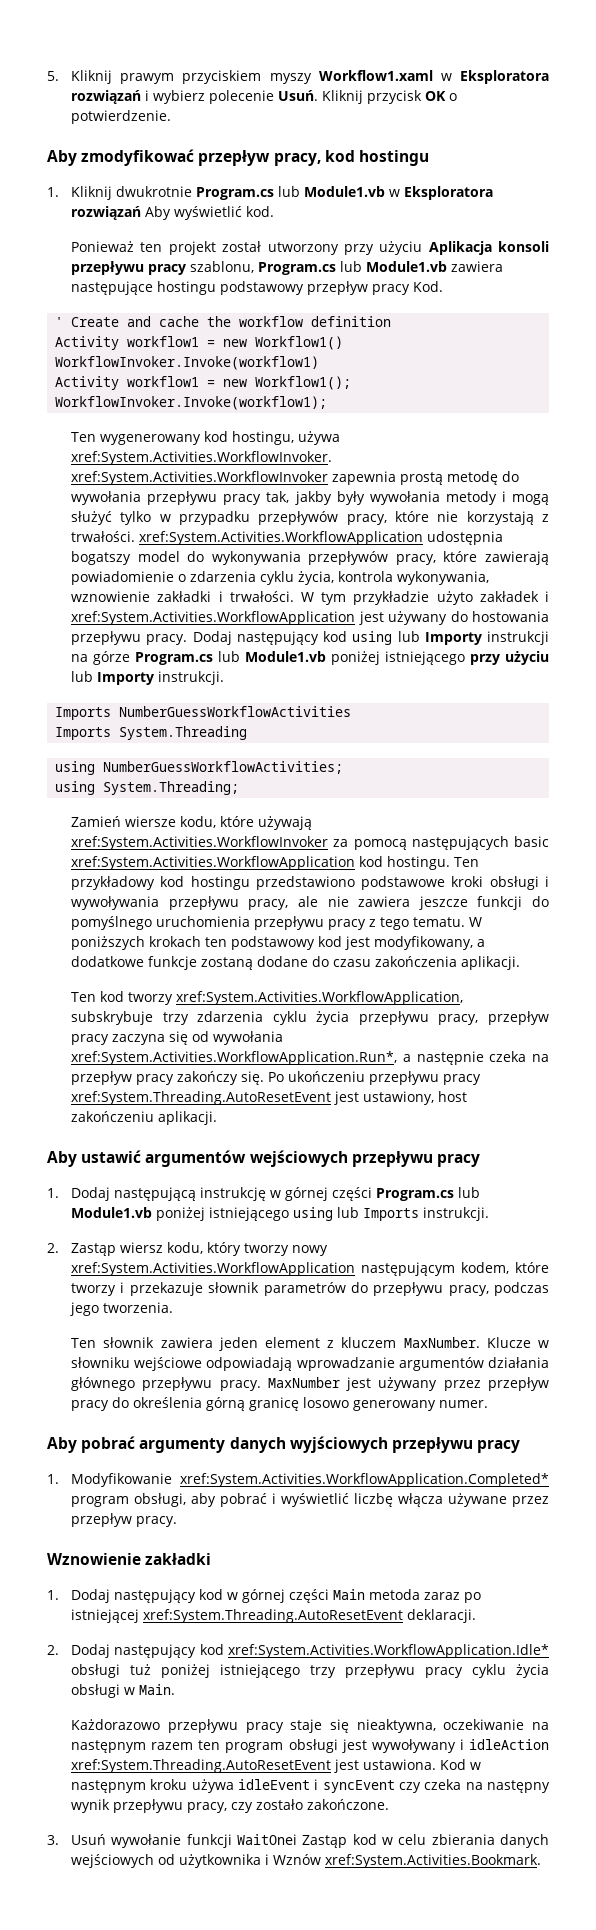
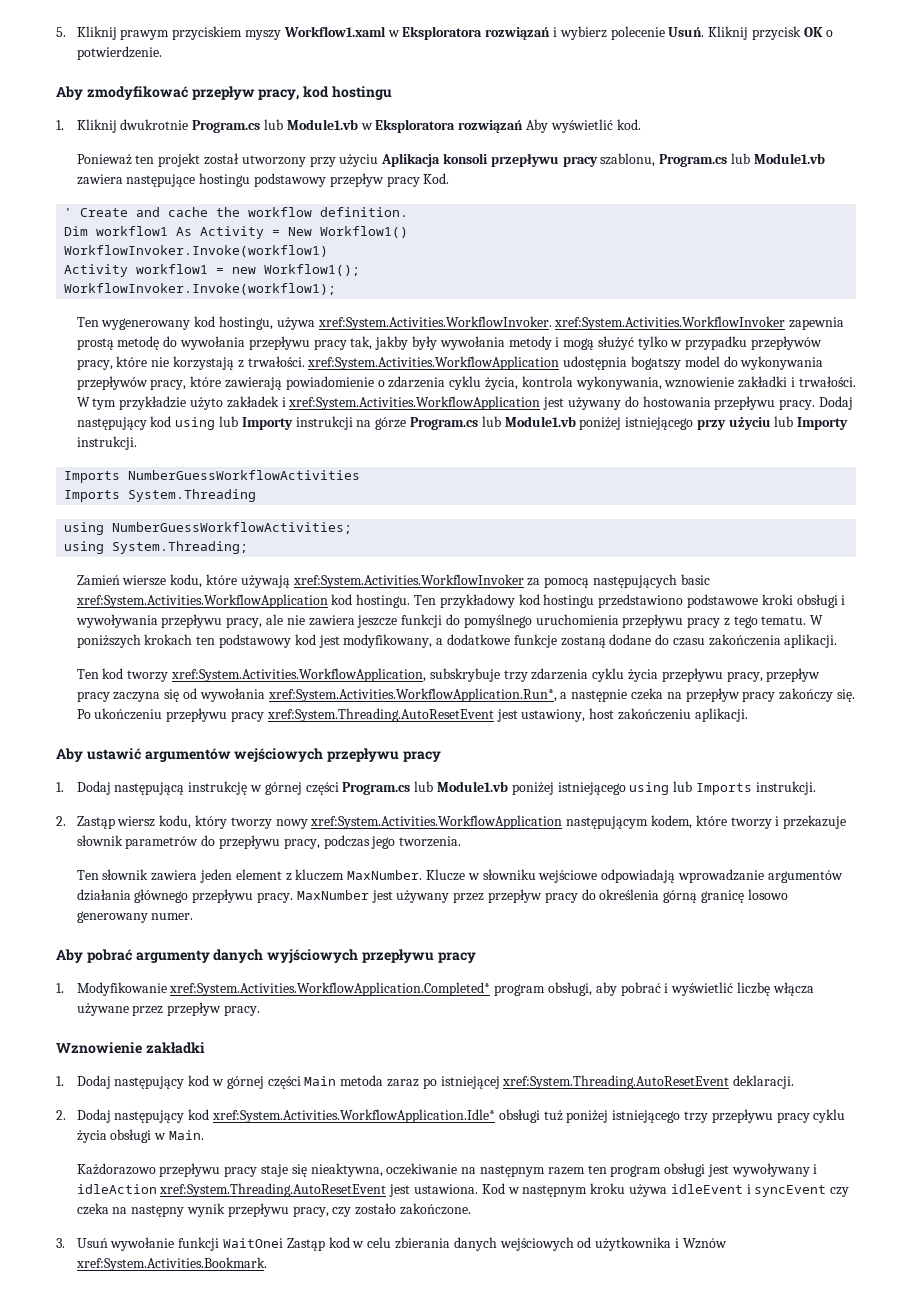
[311,316,392,327] [55,336,248,350] definition // Activity workflow1 = new -> [320,207,409,217] [64,226,313,239] definition. // Dim workflow1 As Activity = New

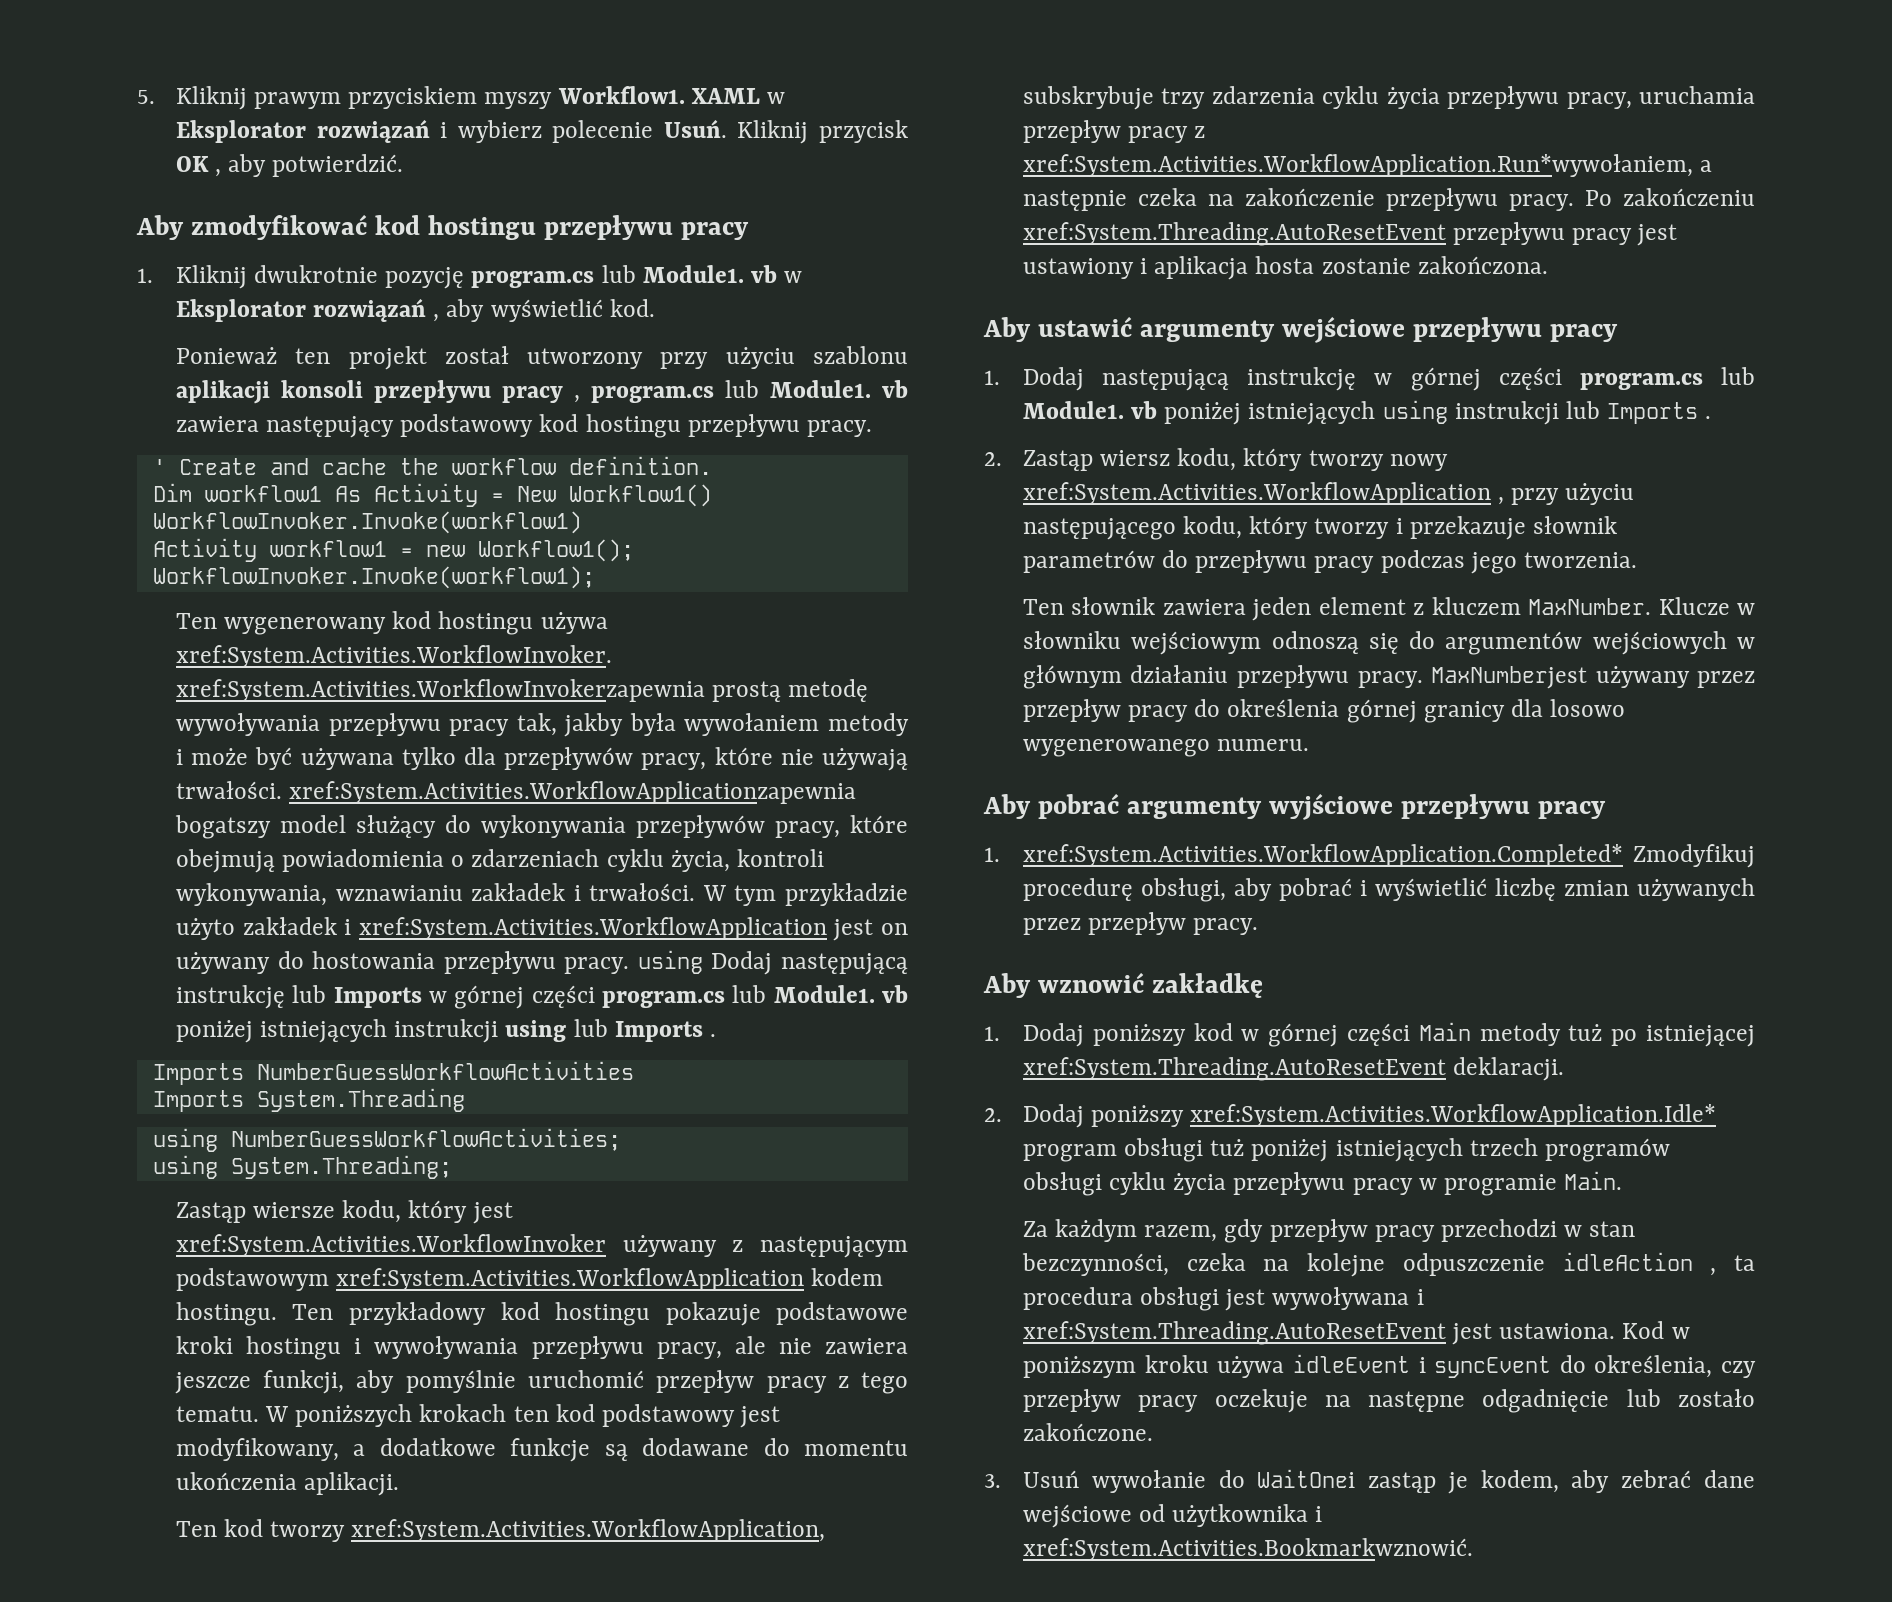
[283,26,483,40] Workflow1.xaml w Eksploratora -> [557,86,785,104] [175,120,306,143] Workflow1. XAML w Eksplorator
[826,30,834,37] [76,46,162,60] o potwierdzenie. -> [215,154,404,177] , aby potwierdzić.
[191,86,392,100] przepływ pracy, kod hostingu -> [374,215,749,240] kod hostingu przepływu pracy
[192,119,548,133] Program.cs lub Module1.vb w Eksploratora rozwiązań Aby -> [385,265,803,289] [175,298,485,322] pozycję program.cs lub Module1. vb w Eksplorator rozwiązań , aby
[381,153,441,167] Aplikacja -> [813,346,908,364] [175,380,270,404] szablonu aplikacji
[600,153,825,167] [76,173,450,187] szablonu, Program.cs lub Module1.vb zawiera następujące hostingu podstawowy przepływ pracy Kod. -> [573,380,908,403] [175,414,872,438] , program.cs lub Module1. vb zawiera następujący podstawowy kod hostingu przepływu pracy.
[219,316,274,330] hostingu, -> [438,611,534,635] hostingu
[554,316,845,330] [76,336,822,350] [76,356,628,370] xref:System.Activities.WorkflowInvoker zapewnia prostą metodę do wywołania przepływu pracy tak, jakby były wywołania metody i mogą służyć tylko w przypadku przepływów pracy, które nie korzystają z trwałości. xref:System.Activities.WorkflowApplication udostępnia -> [175,679,869,702] [175,713,909,737] [175,747,909,771] [175,781,857,804] xref:System.Activities.WorkflowInvokerzapewnia prostą metodę wywoływania przepływu pracy tak, jakby była wywołaniem metody i może być używana tylko dla przepływów pracy, które nie używają trwałości. xref:System.Activities.WorkflowApplicationzapewnia
(720, 361) none -> [355,815,436,838] służący
[225,376,788,390] zawierają powiadomienie o zdarzenia cyklu życia, kontrola wykonywania, wznowienie zakładki -> [175,849,824,873] [175,883,566,906] obejmują powiadomienia o zdarzeniach cyklu życia, kontroli wykonywania, wznawianiu zakładek
(565, 403) none -> [881,923,908,935] on
[818,396,853,410] [76,416,849,430] [76,436,137,450] Dodaj następujący kod using lub Importy instrukcji na górze Program.cs lub Module1.vb poniżej istniejącego przy użyciu lub Importy instrukcji. -> [637,950,908,975] [175,985,908,1009] [175,1019,716,1043] using Dodaj następującą instrukcję lub Imports w górnej części program.cs lub Module1. vb poniżej istniejących instrukcji using lub Imports .
[76,575,120,585] Zamień -> [175,1202,246,1223] Zastąp
[206,574,710,588] [75,594,353,608] które używają xref:System.Activities.WorkflowInvoker za pomocą następujących basic xref:System.Activities.WorkflowApplication kod -> [408,1200,513,1224] [175,1234,908,1258] [175,1268,884,1291] który jest xref:System.Activities.WorkflowInvoker używany z następującym podstawowym xref:System.Activities.WorkflowApplication kodem
[598,594,684,608] przedstawiono -> [665,1302,761,1326] pokazuje
[796,594,838,608] obsługi -> [246,1336,342,1360] hostingu
[401,614,684,628] funkcji do pomyślnego uruchomienia przepływu -> [263,1370,755,1394] funkcji, aby pomyślnie uruchomić przepływ
[219,634,316,648] podstawowy kod -> [555,1404,735,1427] kod podstawowy
[560,634,781,648] zostaną dodane do czasu zakończenia -> [604,1438,908,1461] [175,1472,297,1490] są dodawane do momentu ukończenia
[766,668,821,682] [76,688,855,702] [76,708,748,722] przepływ pracy zaczyna się od wywołania xref:System.Activities.WorkflowApplication.Run*, a następnie czeka na przepływ pracy zakończy się. Po ukończeniu przepływu pracy xref:System.Threading.AutoResetEvent jest ustawiony, host zakończeniu aplikacji. -> [1638,86,1755,104] [1022,120,1206,143] [1022,154,1713,177] [1022,188,1755,211] [1022,222,1678,246] [1022,256,1548,280] uruchamia przepływ pracy z xref:System.Activities.WorkflowApplication.Run*wywołaniem, a następnie czeka na zakończenie przepływu pracy. Po zakończeniu xref:System.Threading.AutoResetEvent przepływu pracy jest ustawiony i aplikacja hosta zostanie zakończona.
[144,748,324,762] argumentów wejściowych -> [1139,316,1405,343] argumenty wejściowe
[342,781,816,795] Program.cs lub Module1.vb poniżej istniejącego using lub Imports instrukcji. -> [1579,367,1755,390] [1022,400,1712,425] program.cs lub Module1. vb poniżej istniejących using instrukcji lub Imports .
[566,815,727,829] następującym kodem, które -> [1498,483,1635,505] [1022,516,1309,540] , przy użyciu następującego kodu, który
[283,838,320,849] pracy, -> [1314,556,1375,573] pracy
[538,869,843,883] [76,889,393,903] wejściowe odpowiadają wprowadzanie argumentów działania głównego przepływu pracy. MaxNumber jest -> [1131,631,1755,655] [1022,665,1587,689] wejściowym odnoszą się do argumentów wejściowych w głównym działaniu przepływu pracy. MaxNumberjest
[663,889,788,903] [76,911,194,923] górną granicę losowo generowany numer. -> [1346,699,1626,723] [1022,739,1310,757] górnej granicy dla losowo wygenerowanego numeru.
[213,949,476,963] [56,982,546,996] danych wyjściowych przepływu pracy // 1. Modyfikowanie xref:System.Activities.WorkflowApplication.Completed* program -> [1268,793,1606,820] [984,844,1755,868] [1022,878,1133,901] wyjściowe przepływu pracy // 1. xref:System.Activities.WorkflowApplication.Completed* Zmodyfikuj procedurę
[772,982,814,996] [76,1003,129,1016] włącza używane -> [1563,878,1755,901] zmian używanych
[56,1042,205,1054] [56,1075,185,1089] Wznowienie zakładki // 1. Dodaj następujący -> [983,972,1263,998] [984,1023,1186,1047] Aby wznowić zakładkę // 1. Dodaj poniższy
[340,1075,419,1087] metoda zaraz -> [1479,1023,1603,1046] metody tuż
[114,1109,846,1123] [76,1129,205,1143] [76,1163,818,1177] [76,1184,157,1194] następujący kod xref:System.Activities.WorkflowApplication.Idle* obsługi tuż poniżej istniejącego trzy przepływu pracy cyklu życia obsługi w Main. // Każdorazowo przepływu pracy staje się nieaktywna, oczekiwanie na następnym razem ten program obsługi jest wywoływany i idleAction -> [1091,1104,1717,1127] [1022,1138,1670,1162] [1022,1171,1623,1196] [1022,1219,1636,1243] [1021,1252,1755,1277] [1022,1287,1424,1311] poniższy xref:System.Activities.WorkflowApplication.Idle* program obsługi tuż poniżej istniejących trzech programów obsługi cyklu życia przepływu pracy w programie Main. // Za każdym razem, gdy przepływ pracy przechodzi w stan bezczynności, czeka na kolejne odpuszczenie idleAction , ta procedura obsługi jest wywoływana i
[522,1185,588,1197] następnym -> [1022,1356,1136,1378] poniższym
[830,1187,850,1197] [76,1203,352,1217] czy czeka na następny wynik przepływu pracy, czy -> [1559,1355,1756,1378] [1022,1389,1661,1413] do określenia, czy przepływ pracy oczekuje na następne odgadnięcie lub
[178,1237,574,1251] funkcji WaitOnei Zastąp kod w celu zbierania danych wejściowych -> [1218,1469,1755,1494] [1022,1504,1132,1528] do WaitOnei zastąp je kodem, aby zebrać dane wejściowe
[682,1238,727,1249] [75,1257,267,1271] Wznów xref:System.Activities.Bookmark. -> [1022,1538,1473,1561] xref:System.Activities.Bookmarkwznowić.

